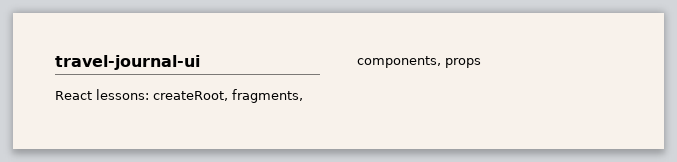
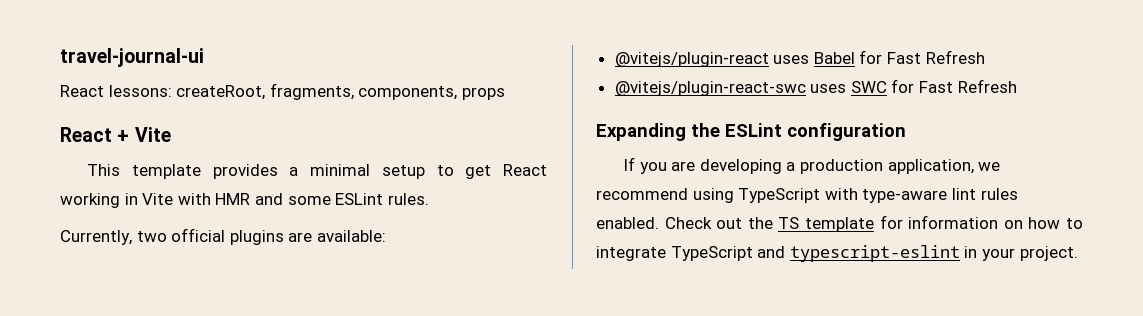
(481, 63) none -> [60,127,171,142] [87,164,547,179] [60,193,429,208] [60,228,386,245] [614,50,985,67] [614,79,1017,96] [596,123,906,141] [623,157,1001,174] [596,188,1018,203] [596,215,1083,232] [596,245,1078,262] // React + Vite // This template provides a minimal setup to get React working in Vite with HMR and some ESLint rules. // Currently, two official plugins are available: // @vitejs/plugin-react uses Babel for Fast Refresh // @vitejs/plugin-react-swc uses SWC for Fast Refresh // Expanding the ESLint configuration // If you are developing a production application, we recommend using TypeScript with type-aware lint rules enabled. Check out the TS template for information on how to integrate TypeScript and typescript-eslint in your project.

